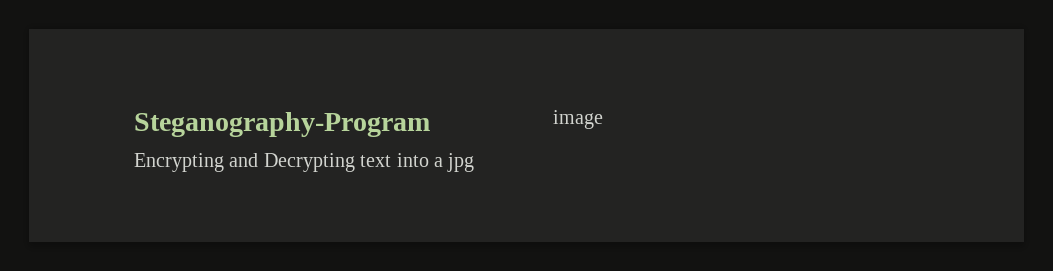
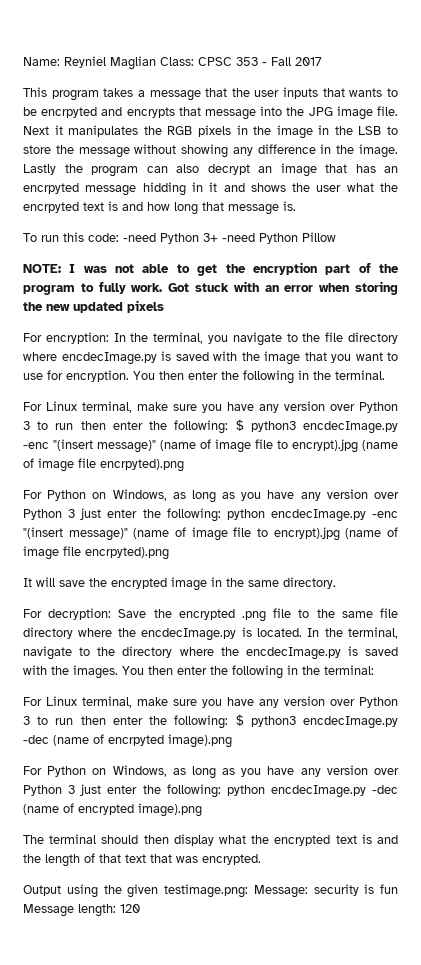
[134,112,430,137] [134,153,475,172] [553,110,603,129] Steganography-Program // Encrypting and Decrypting text into a jpg image -> [23,56,322,70] [23,87,398,101] [23,106,398,120] [23,125,398,139] [23,144,398,158] [23,163,398,177] [23,182,399,196] [23,201,296,215] [23,232,336,244] [23,262,400,276] [23,281,399,295] [23,300,164,313] [23,332,399,346] [23,351,398,365] [23,370,385,384] [23,401,398,413] [23,419,399,434] [23,439,398,453] [23,458,184,472] [23,489,400,503] [23,508,398,522] [23,527,398,541] [23,546,169,560] [23,577,336,591] [23,608,398,622] [23,627,398,641] [23,646,398,660] [23,665,374,679] [23,696,398,708] [23,714,399,729] [23,734,232,748] [23,765,400,779] [23,784,398,798] [23,803,202,817] [23,834,398,846] [23,853,261,867] [23,884,398,898] [23,904,140,917] Name: Reyniel Maglian Class: CPSC 353 - Fall 2017 // This program takes a message that the user inputs that wants to be encrpyted and encrypts that message into the JPG image file. Next it manipulates the RGB pixels in the image in the LSB to store the message without showing any difference in the image. Lastly the program can also decrypt an image that has an encrpyted message hidding in it and shows the user what the encrpyted text is and how long that message is. // To run this code: -need Python 3+ -need Python Pillow // NOTE: I was not able to get the encryption part of the program to fully work. Got stuck with an error when storing the new updated pixels // For encryption: In the terminal, you navigate to the file directory where encdecImage.py is saved with the image that you want to use for encryption. You then enter the following in the terminal. // For Linux terminal, make sure you have any version over Python 3 to run then enter the following: $ python3 encdecImage.py -enc "(insert message)" (name of image file to encrypt).jpg (name of image file encrpyted).png // For Python on Windows, as long as you have any version over Python 3 just enter the following: python encdecImage.py -enc "(insert message)" (name of image file to encrypt).jpg (name of image file encrpyted).png // It will save the encrypted image in the same directory. // For decryption: Save the encrypted .png file to the same file directory where the encdecImage.py is located. In the terminal, navigate to the directory where the encdecImage.py is saved with the images. You then enter the following in the terminal: // For Linux terminal, make sure you have any version over Python 3 to run then enter the following: $ python3 encdecImage.py -dec (name of encrpyted image).png // For Python on Windows, as long as you have any version over Python 3 just enter the following: python encdecImage.py -dec (name of encrypted image).png // The terminal should then display what the encrypted text is and the length of that text that was encrypted. // Output using the given testimage.png: Message: security is fun Message length: 120

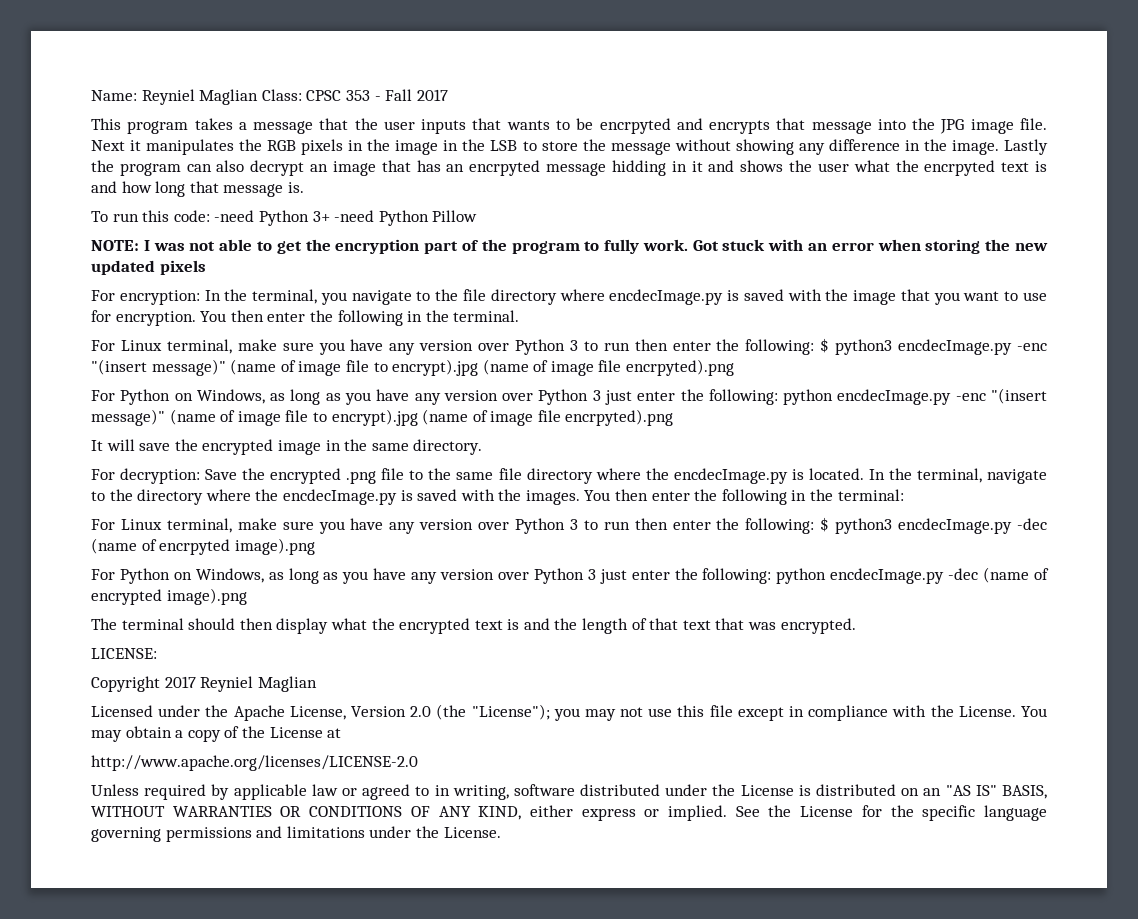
[23,884,398,898] [23,904,140,917] Output using the given testimage.png: Message: security is fun Message length: 120 -> [91,648,157,659] [91,676,317,692] [91,704,1047,721] [91,726,342,742] [91,755,418,771] [91,784,1047,800] [91,805,1048,821] [91,826,501,842] LICENSE: // Copyright 2017 Reyniel Maglian // Licensed under the Apache License, Version 2.0 (the "License"); you may not use this file except in compliance with the License. You may obtain a copy of the License at // http://www.apache.org/licenses/LICENSE-2.0 // Unless required by applicable law or agreed to in writing, software distributed under the License is distributed on an "AS IS" BASIS, WITHOUT WARRANTIES OR CONDITIONS OF ANY KIND, either express or implied. See the License for the specific language governing permissions and limitations under the License.

